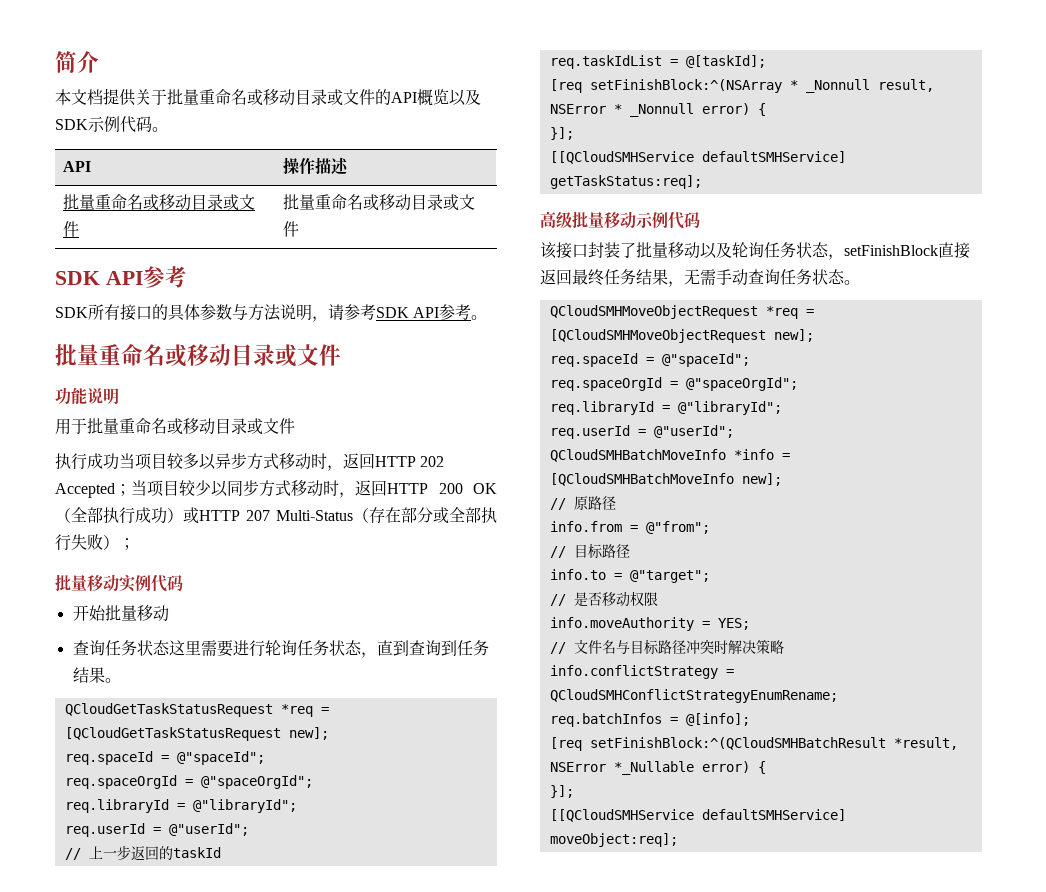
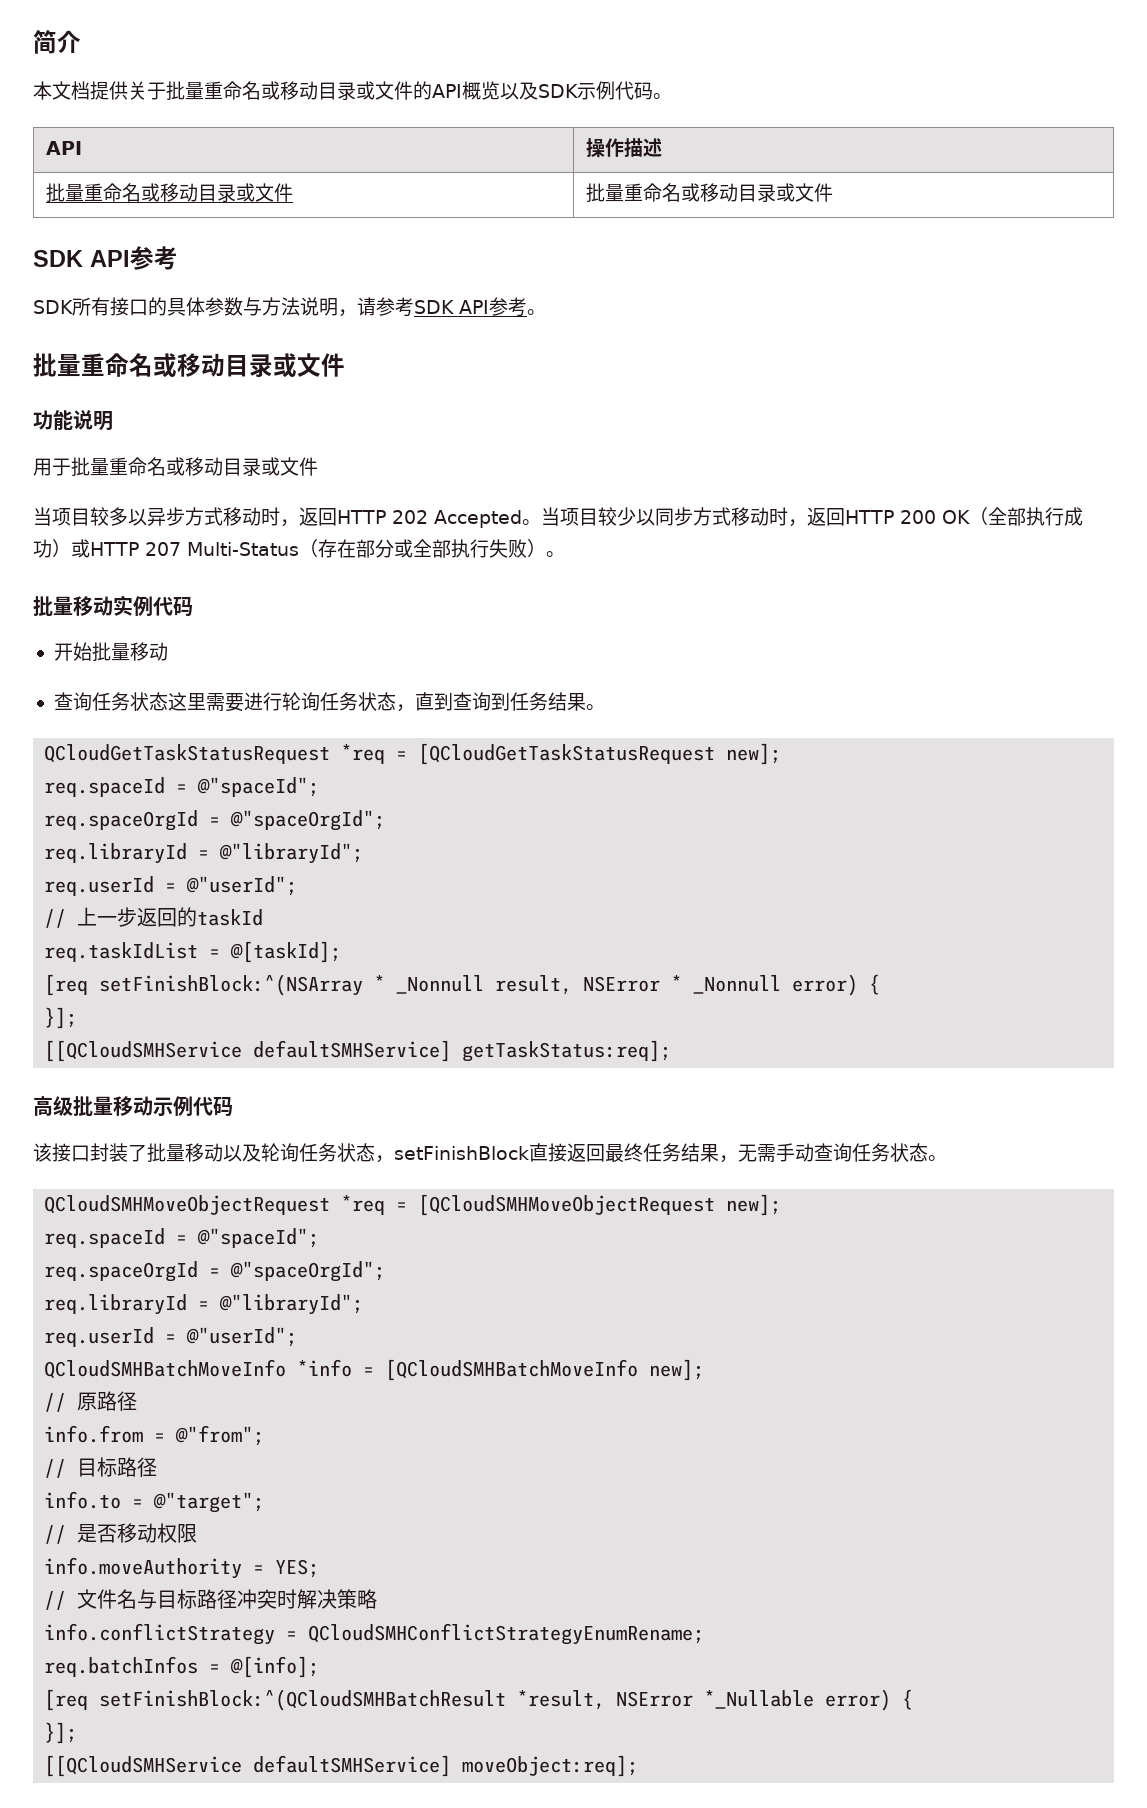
[55,453,119,470] 执行成功 -> (318, 466) none
[115,484,131,496] ； -> [522,519,541,525] 。
[119,538,135,550] ； -> [546,551,565,557] 。

